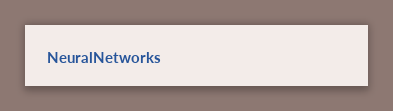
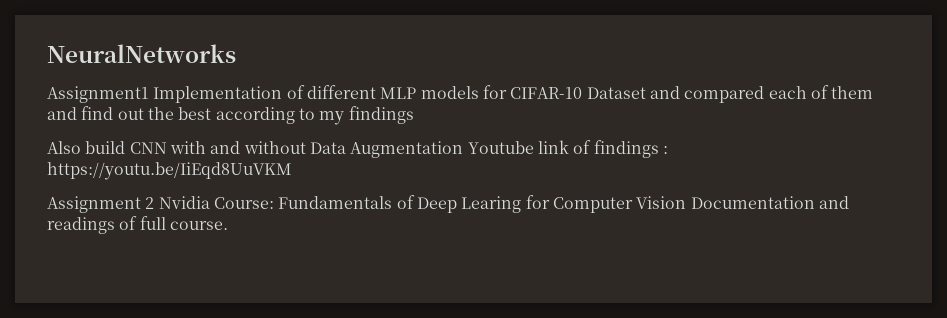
(161, 57) none -> [47,85,874,103] [47,106,414,125] [47,140,668,158] [47,162,292,180] [47,195,849,213] [47,216,228,234] // Assignment1 Implementation of different MLP models for CIFAR-10 Dataset and compared each of them and find out the best according to my findings // Also build CNN with and without Data Augmentation Youtube link of findings : https://youtu.be/IiEqd8UuVKM // Assignment 2 Nvidia Course: Fundamentals of Deep Learing for Computer Vision Documentation and readings of full course.

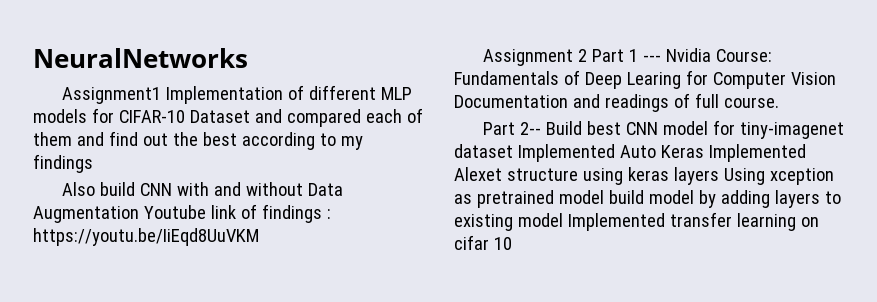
(155, 203) none -> [591,49,661,62] Part 1 ---
(228, 225) none -> [482,120,844,139] [454,144,806,162] [454,167,834,185] [454,190,841,208] [454,212,819,231] [454,235,512,250] // Part 2-- Build best CNN model for tiny-imagenet dataset Implemented Auto Keras Implemented Alexet structure using keras layers Using xception as pretrained model build model by adding layers to existing model Implemented transfer learning on cifar 10

